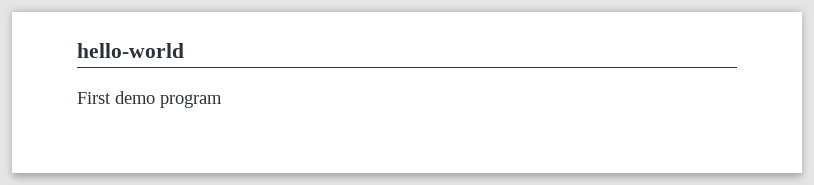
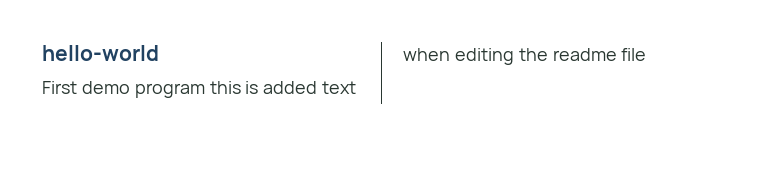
(222, 101) none -> [209,81,357,94] [403,48,647,65] this is added text when editing the readme file

